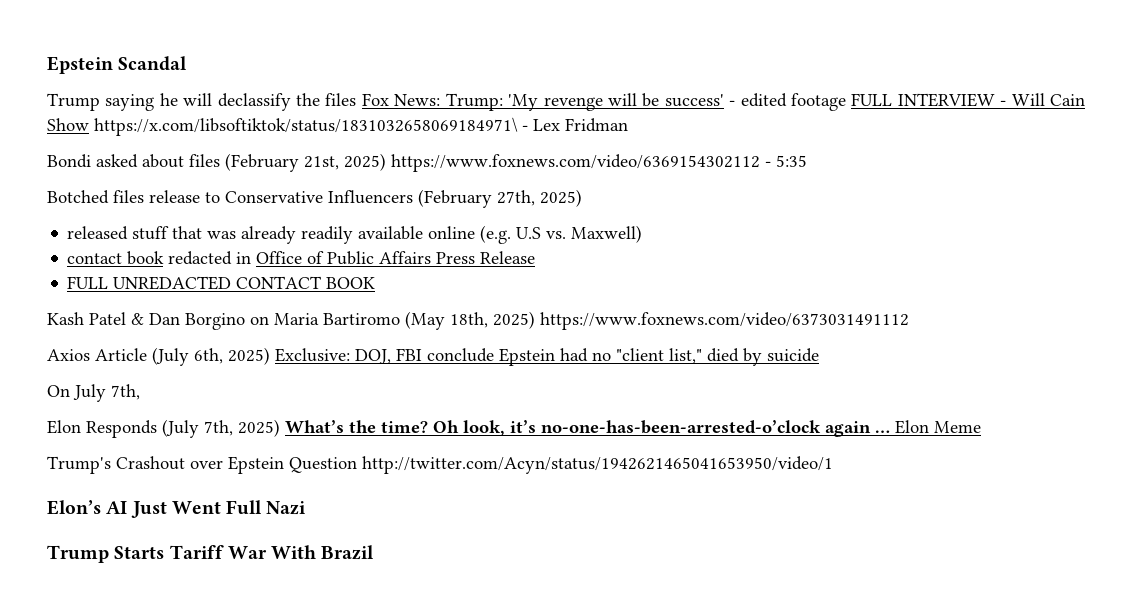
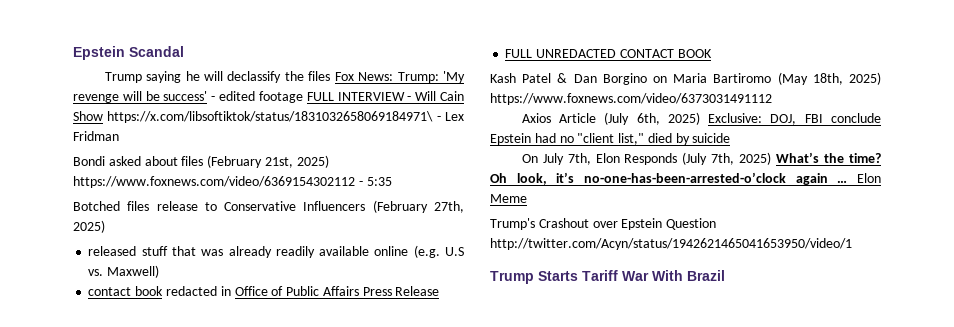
(140, 392) // -> (591, 159) none
[47,500,307,518] // Elon’s AI Just Went Full Nazi -> (852, 244) none

